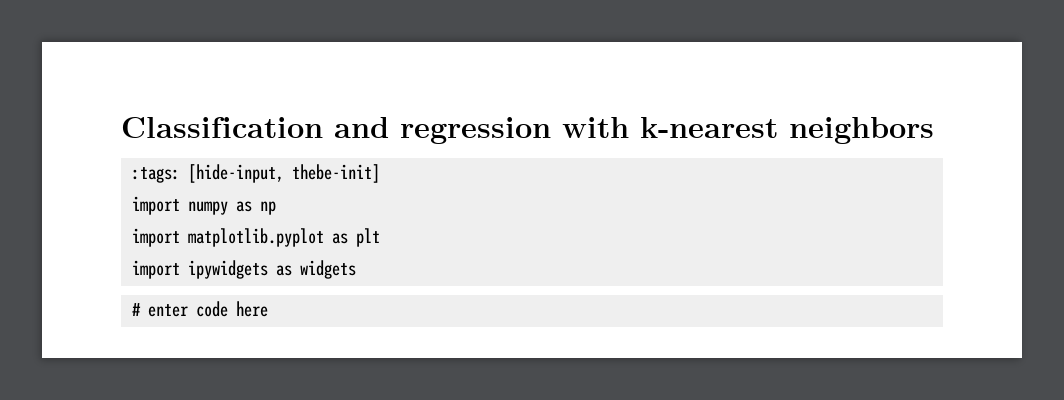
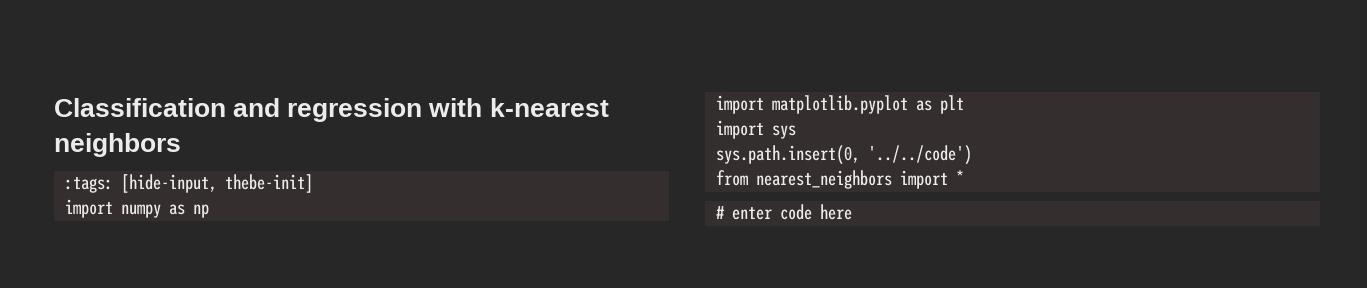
[188,260,357,279] ipywidgets as widgets -> [772,125,797,139] [716,145,973,165] [716,170,965,189] sys // sys.path.insert(0, '../../code') // from nearest_neighbors import *

